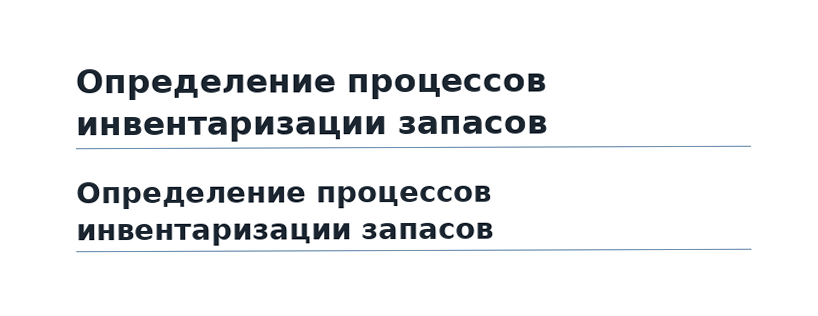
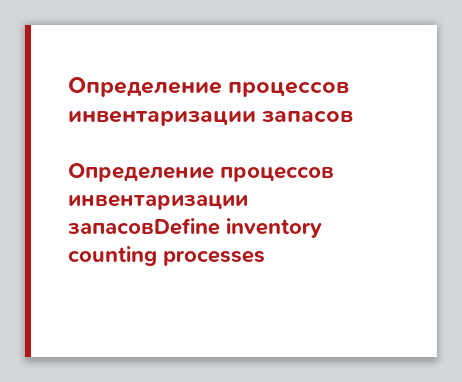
[361,222,494,240] запасов -> [68,218,322,238] [68,246,265,266] запасовDefine inventory counting processes

